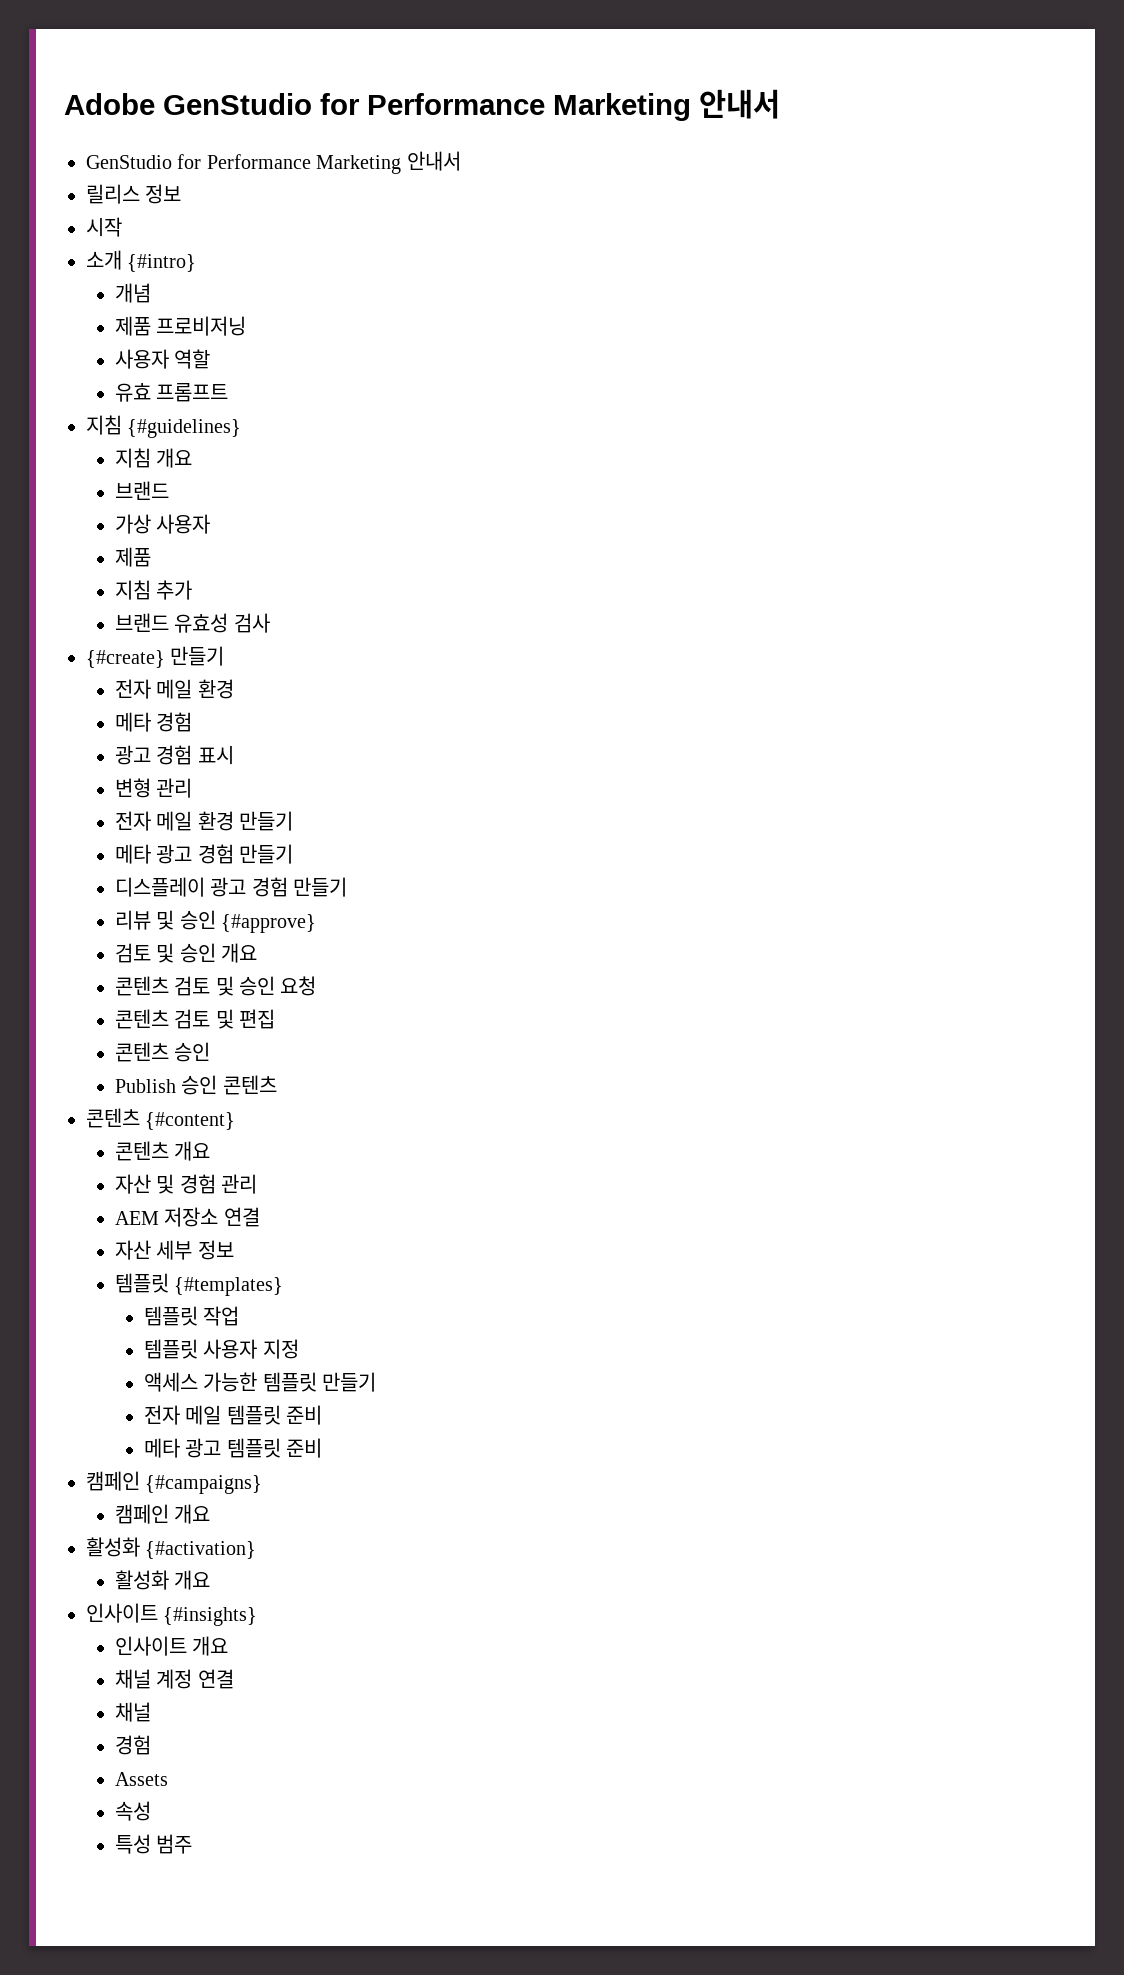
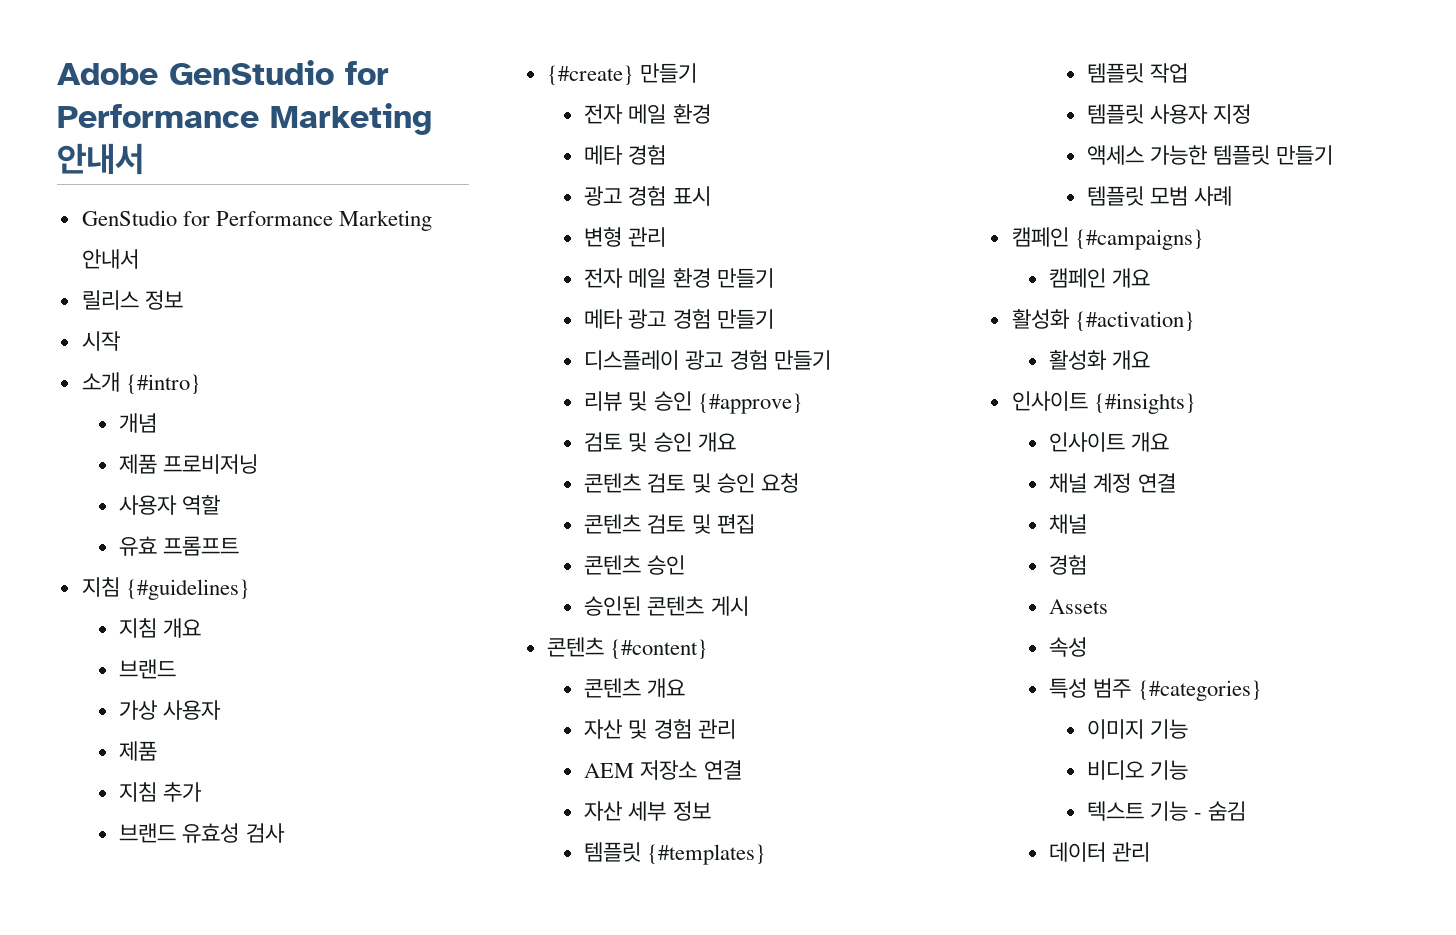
[114,1075,277,1095] Publish 승인 콘텐츠 -> [584,596,749,616] 승인된 콘텐츠 게시
[143,1405,322,1425] [143,1438,322,1458] 전자 메일 템플릿 준비 // 메타 광고 템플릿 준비 -> [1087,186,1233,206] 템플릿 모범 사례
(193, 1844) none -> [1137,680,1262,701] [1087,719,1189,739] [1087,760,1189,780] [1087,801,1247,821] [1049,842,1151,862] {#categories} // 이미지 기능 // 비디오 기능 // 텍스트 기능 - 숨김 // 데이터 관리

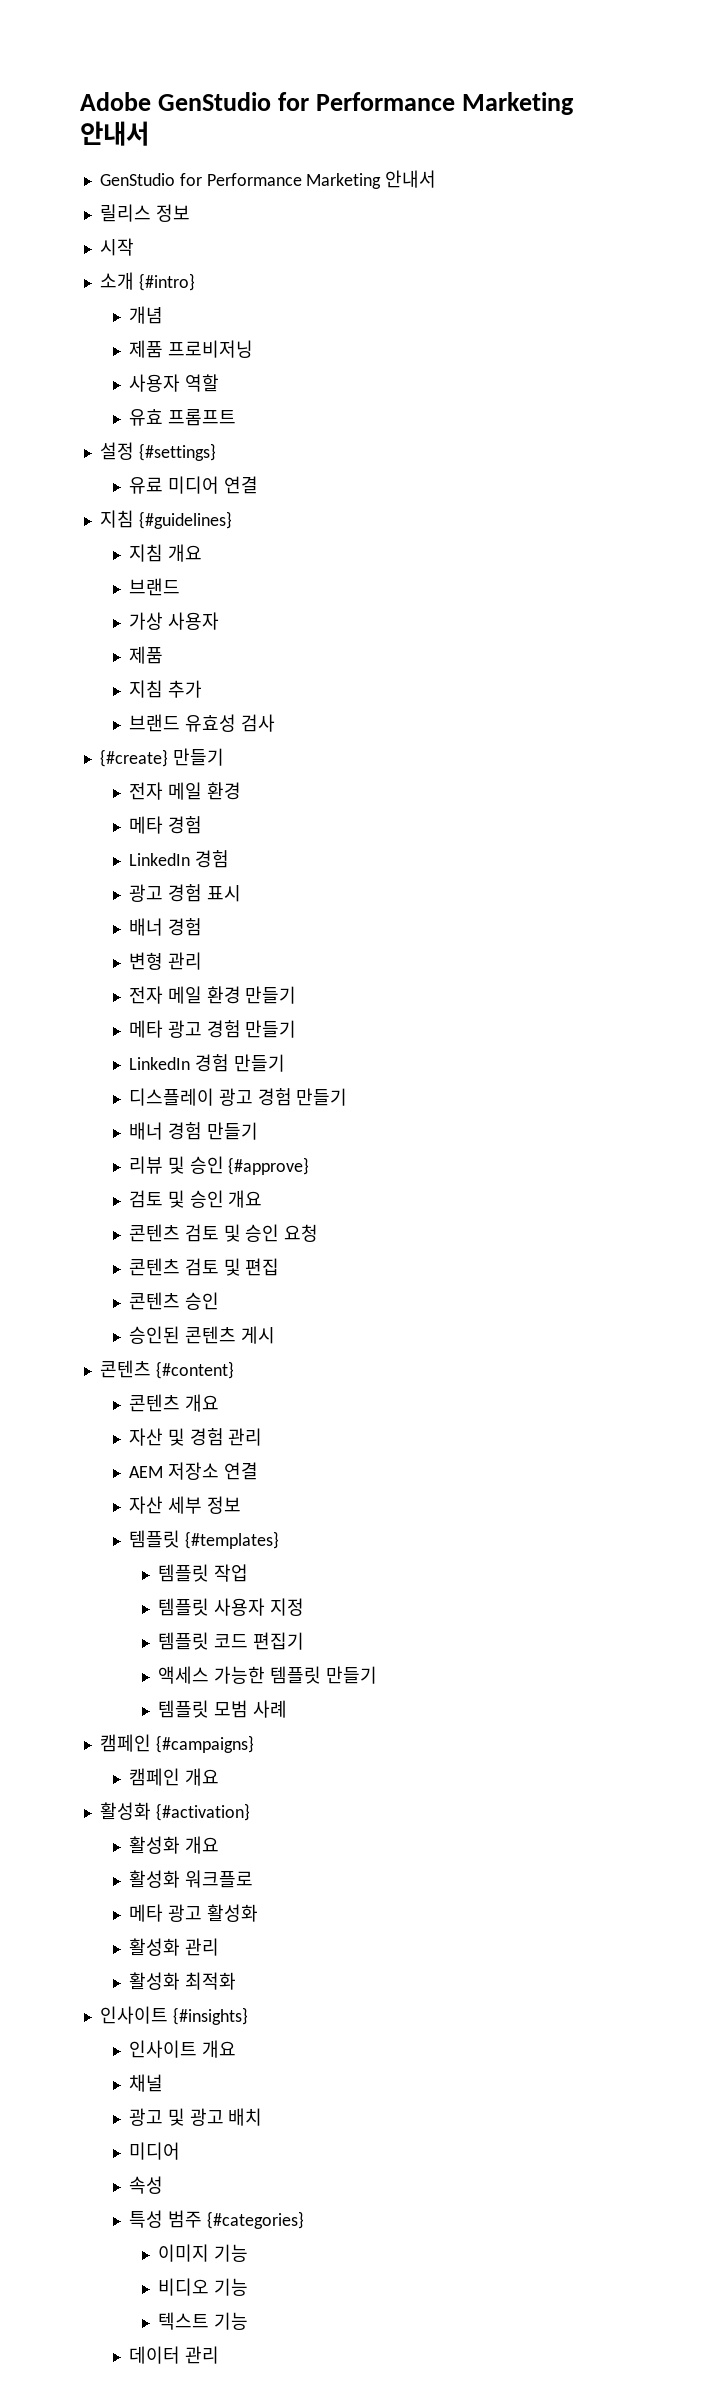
(240, 546) none -> [99,442,216,461] [128,476,258,494] // 설정 {#settings} // 유료 미디어 연결
(667, 155) none -> [128,850,229,868] // LinkedIn 경험
(711, 196) none -> [128,918,202,936] // 배너 경험
(774, 319) none -> [128,1054,285,1072] // LinkedIn 경험 만들기
(831, 360) none -> [128,1122,258,1140] // 배너 경험 만들기
(1252, 114) none -> [157,1632,304,1650] // 템플릿 코드 편집기
(1151, 360) none -> [128,1870,253,1888] [128,1904,258,1922] [128,1938,219,1956] [128,1972,236,1990] // 활성화 워크플로 // 메타 광고 활성화 // 활성화 관리 // 활성화 최적화
[1093,473,1176,493] [1049,514,1088,534] [1049,555,1088,575] [1049,599,1109,614] 계정 연결 // 채널 // 경험 // Assets -> [128,2108,263,2126] [128,2142,180,2160] // 광고 및 광고 배치 // 미디어
[1194,801,1247,821] - 숨김 -> (248, 2321) none

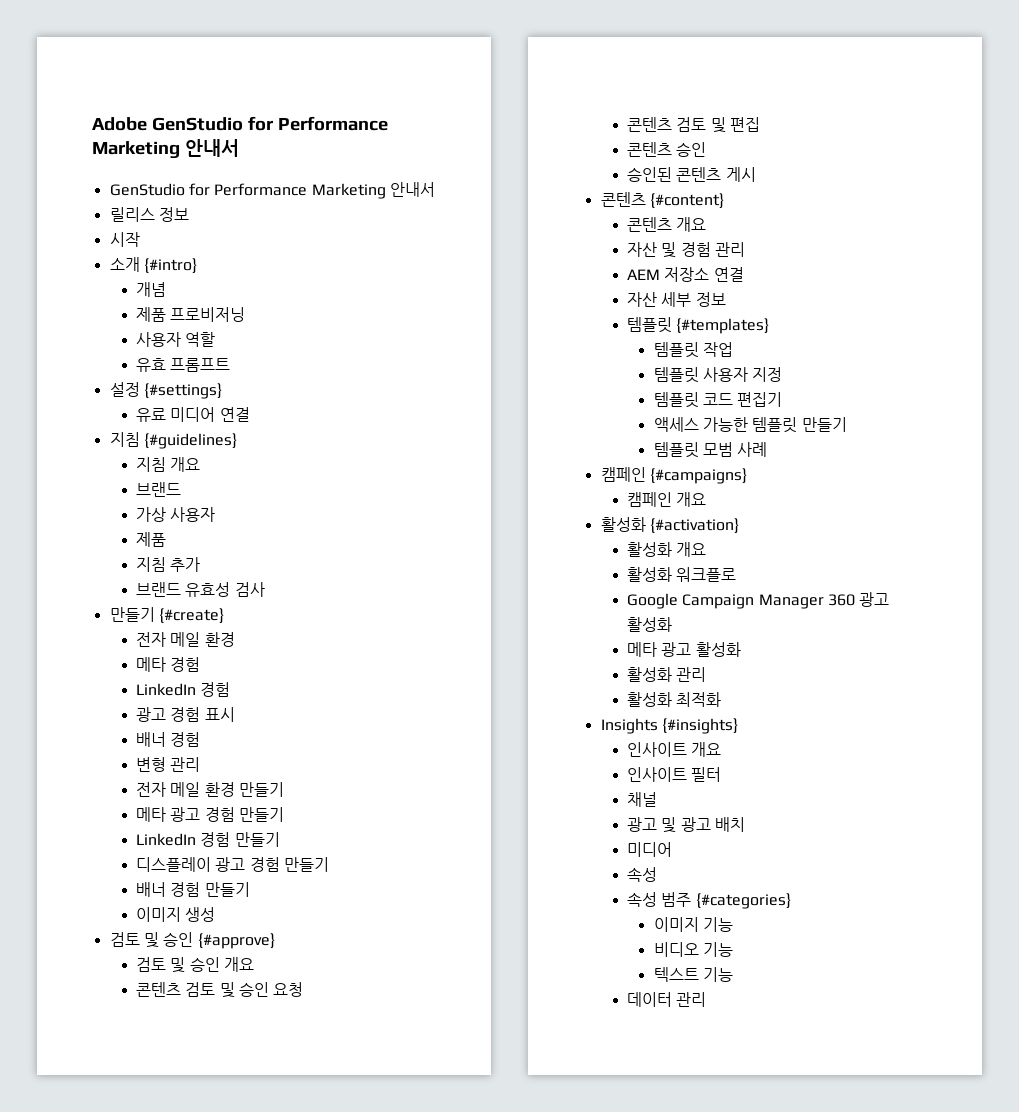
(275, 723) none -> [109,607,155,622] 만들기
[172,748,224,766] 만들기 -> (224, 616) none
[128,1156,163,1174] 리뷰 -> [136,907,216,922] [109,932,140,947] 이미지 생성 // 검토
(253, 1879) none -> [627,592,890,609] [627,617,673,632] // Google Campaign Manager 360 광고 활성화
[99,2006,168,2024] 인사이트 -> [600,718,658,734] Insights
(236, 2049) none -> [627,767,722,782] // 인사이트 필터
[128,2210,163,2228] 특성 -> [627,892,658,907] 속성

